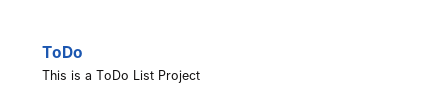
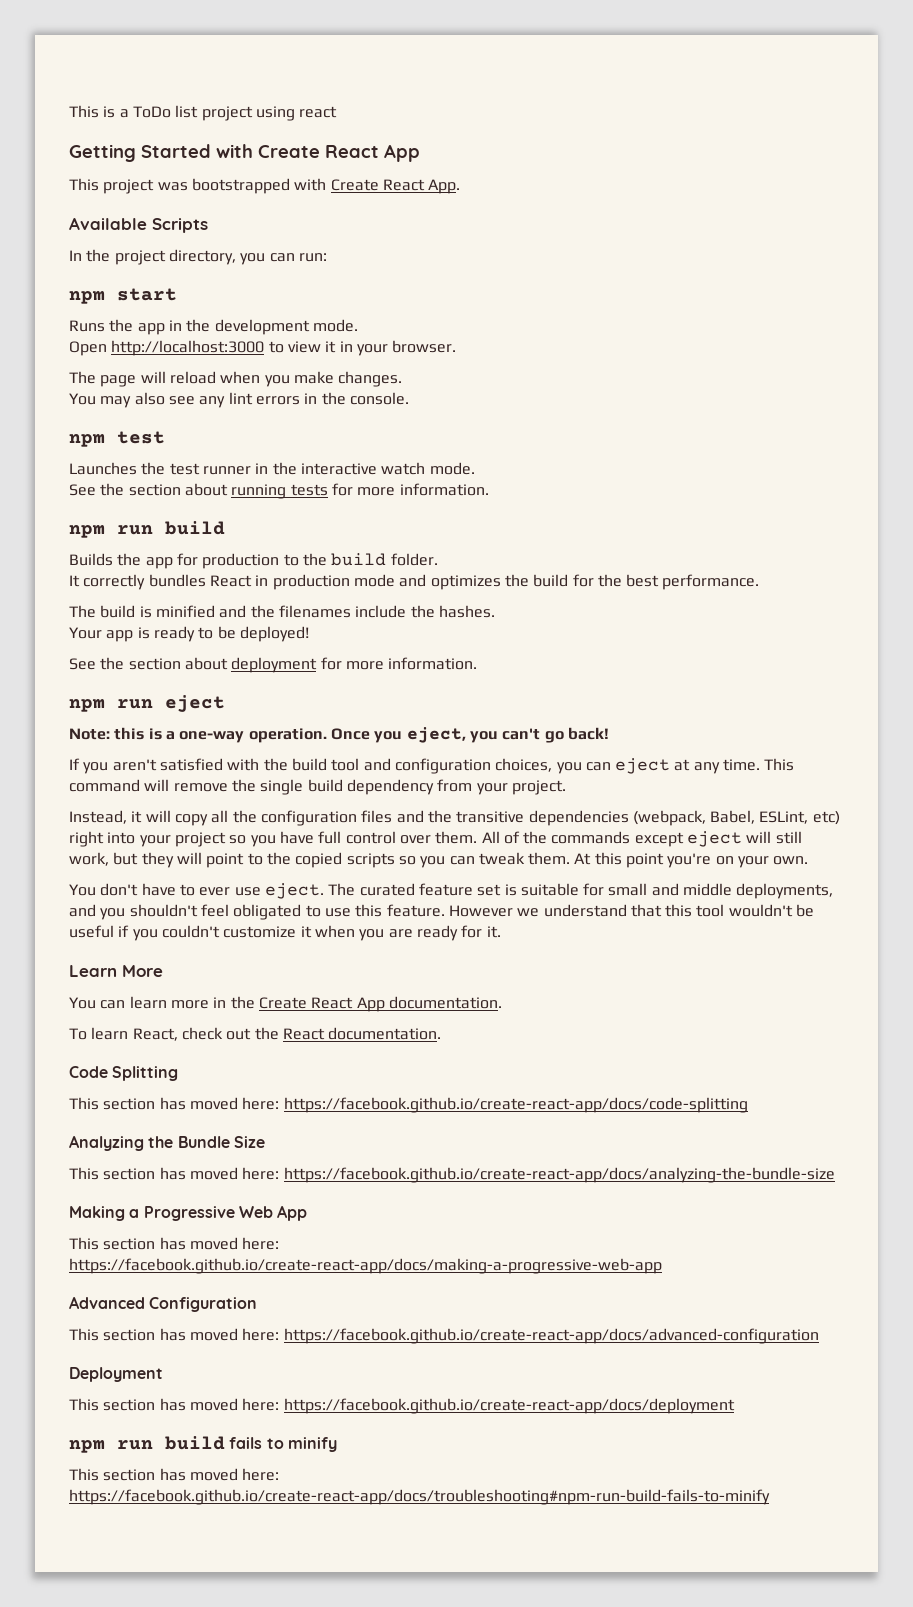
[42,46,83,58] ToDo // -> (69, 111) none
[133,70,200,83] List Project -> [175,105,338,121] [69,144,420,162] [69,178,461,194] [69,217,208,233] [69,249,327,265] [69,288,177,304] [69,319,358,335] [69,340,457,356] [69,371,403,387] [69,392,409,408] [69,431,165,447] [69,462,475,475] [69,483,489,499] [69,521,225,538] [69,553,438,569] [69,574,760,590] [69,605,495,618] [69,626,309,642] [69,657,478,673] [69,695,225,712] [69,727,609,743] [69,758,795,774] [69,779,566,795] [69,810,840,826] [69,831,802,847] [69,852,809,868] [69,883,834,899] [69,904,815,920] [69,925,501,941] [69,965,163,977] [69,996,502,1012] [69,1027,442,1041] [69,1066,179,1081] [69,1097,748,1113] [69,1135,265,1151] [69,1167,835,1183] [69,1205,308,1221] [69,1237,280,1250] [69,1258,662,1274] [69,1296,258,1312] [69,1328,819,1344] [69,1367,163,1382] [69,1398,735,1414] [69,1436,337,1453] [69,1468,280,1481] [69,1489,770,1505] list project using react // Getting Started with Create React App // This project was bootstrapped with Create React App. // Available Scripts // In the project directory, you can run: // npm start // Runs the app in the development mode. // Open http://localhost:3000 to view it in your browser. // The page will reload when you make changes. // You may also see any lint errors in the console. // npm test // Launches the test runner in the interactive watch mode. // See the section about running tests for more information. // npm run build // Builds the app for production to the build folder. // It correctly bundles React in production mode and optimizes the build for the best performance. // The build is minified and the filenames include the hashes. // Your app is ready to be deployed! // See the section about deployment for more information. // npm run eject // Note: this is a one-way operation. Once you eject, you can't go back! // If you aren't satisfied with the build tool and configuration choices, you can eject at any time. This command will remove the single build dependency from your project. // Instead, it will copy all the configuration files and the transitive dependencies (webpack, Babel, ESLint, etc) right into your project so you have full control over them. All of the commands except eject will still work, but they will point to the copied scripts so you can tweak them. At this point you're on your own. // You don't have to ever use eject. The curated feature set is suitable for small and middle deployments, and you shouldn't feel obligated to use this feature. However we understand that this tool wouldn't be useful if you couldn't customize it when you are ready for it. // Learn More // You can learn more in the Create React App documentation. // To learn React, check out the React documentation. // Code Splitting // This section has moved here: https://facebook.github.io/create-react-app/docs/code-splitting // Analyzing the Bundle Size // This section has moved here: https://facebook.github.io/create-react-app/docs/analyzing-the-bundle-size // Making a Progressive Web App // This section has moved here: https://facebook.github.io/create-react-app/docs/making-a-progressive-web-app // Advanced Configuration // This section has moved here: https://facebook.github.io/create-react-app/docs/advanced-configuration // Deployment // This section has moved here: https://facebook.github.io/create-react-app/docs/deployment // npm run build fails to minify // This section has moved here: https://facebook.github.io/create-react-app/docs/troubleshooting#npm-run-build-fails-to-minify

